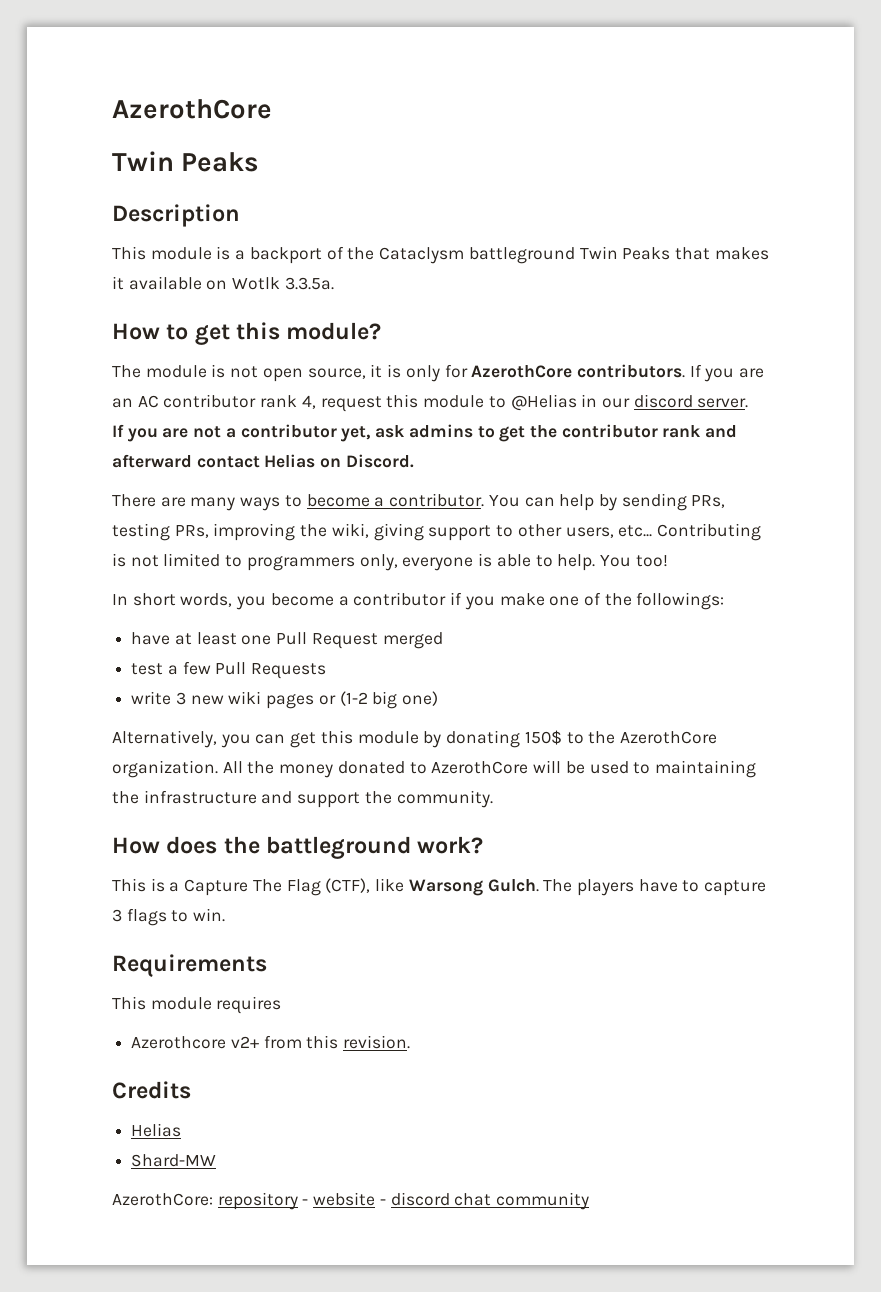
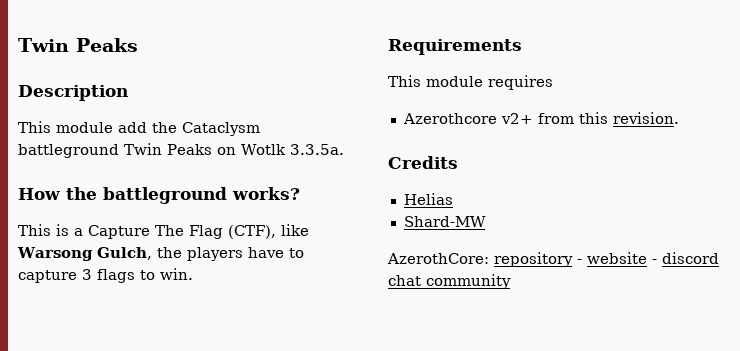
[112,99,272,119] AzerothCore // -> (18, 45) none
[216,246,344,264] is a backport of -> [118,122,147,133] add
[674,247,769,260] [112,276,202,290] that makes it available -> (212, 149) none
[166,322,382,345] [112,364,765,382] [112,394,749,412] [112,424,738,442] [112,454,414,468] [112,493,726,511] [112,523,761,541] [112,553,668,571] [112,592,725,610] [131,632,443,649] [131,661,327,679] [131,691,439,709] [112,730,717,748] [112,760,756,778] [112,790,493,808] [112,836,218,854] to get this module? // The module is not open source, it is only for AzerothCore contributors. If you are an AC contributor rank 4, request this module to @Helias in our discord server. // If you are not a contributor yet, ask admins to get the contributor rank and afterward contact Helias on Discord. // There are many ways to become a contributor. You can help by sending PRs, testing PRs, improving the wiki, giving support to other users, etc... Contributing is not limited to programmers only, everyone is able to help. You too! // In short words, you become a contributor if you make one of the followings: // have at least one Pull Request merged // test a few Pull Requests // write 3 new wiki pages or (1-2 big one) // Alternatively, you can get this module by donating 150$ to the AzerothCore organization. All the money donated to AzerothCore will be used to maintaining the infrastructure and support the community. // How does -> (60, 194) none
[417,836,484,854] work? -> [232,187,300,200] works?
[487,879,573,892] Gulch. The -> [96,247,182,260] Gulch, the

